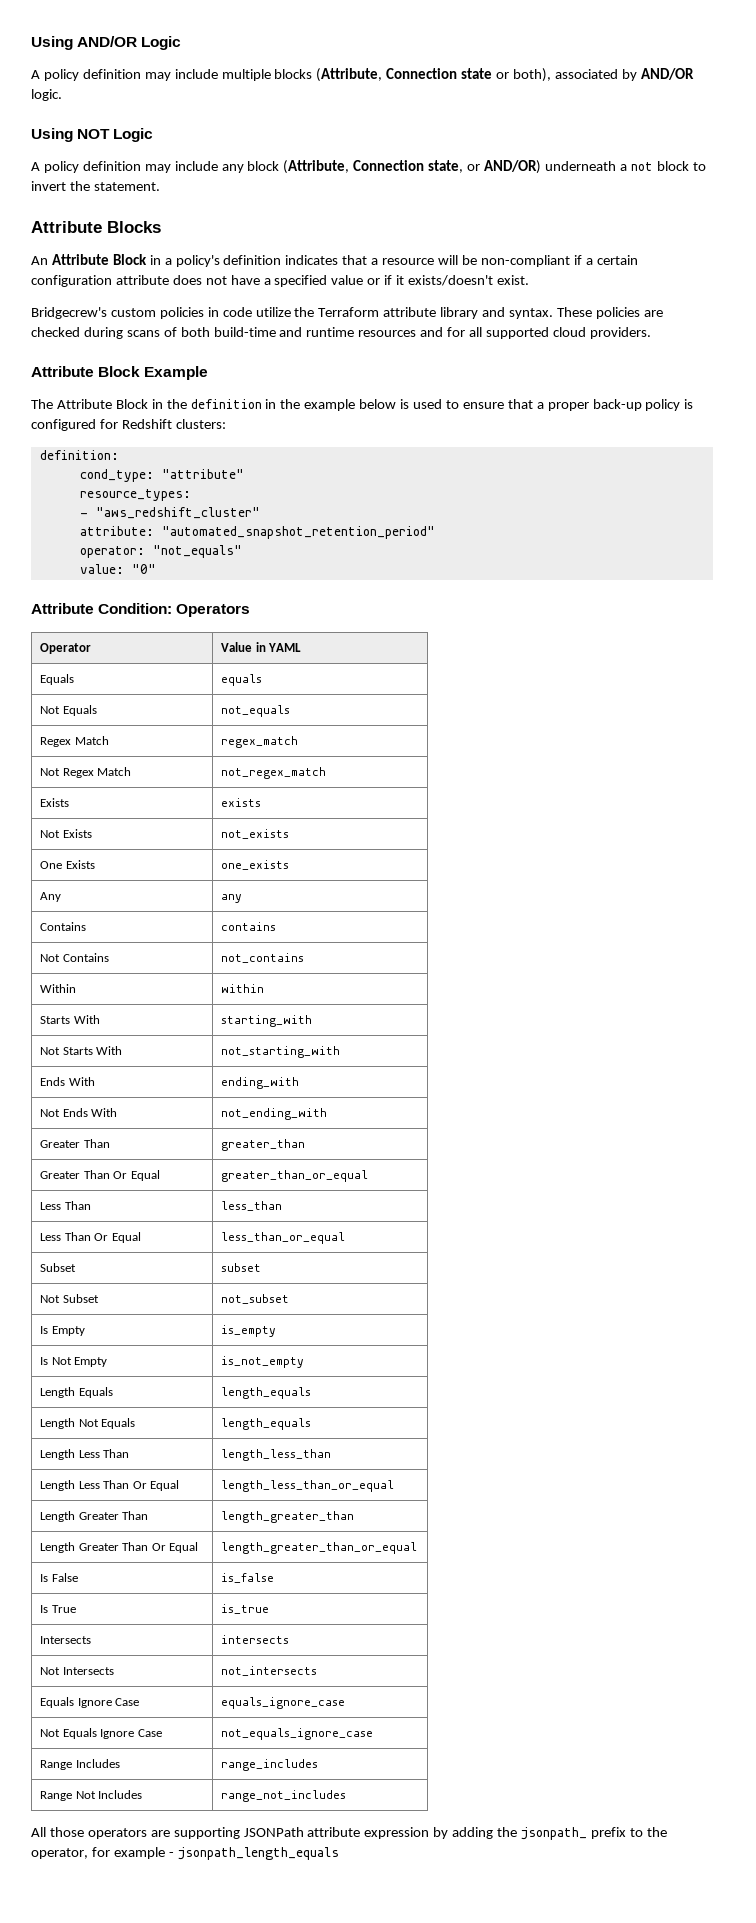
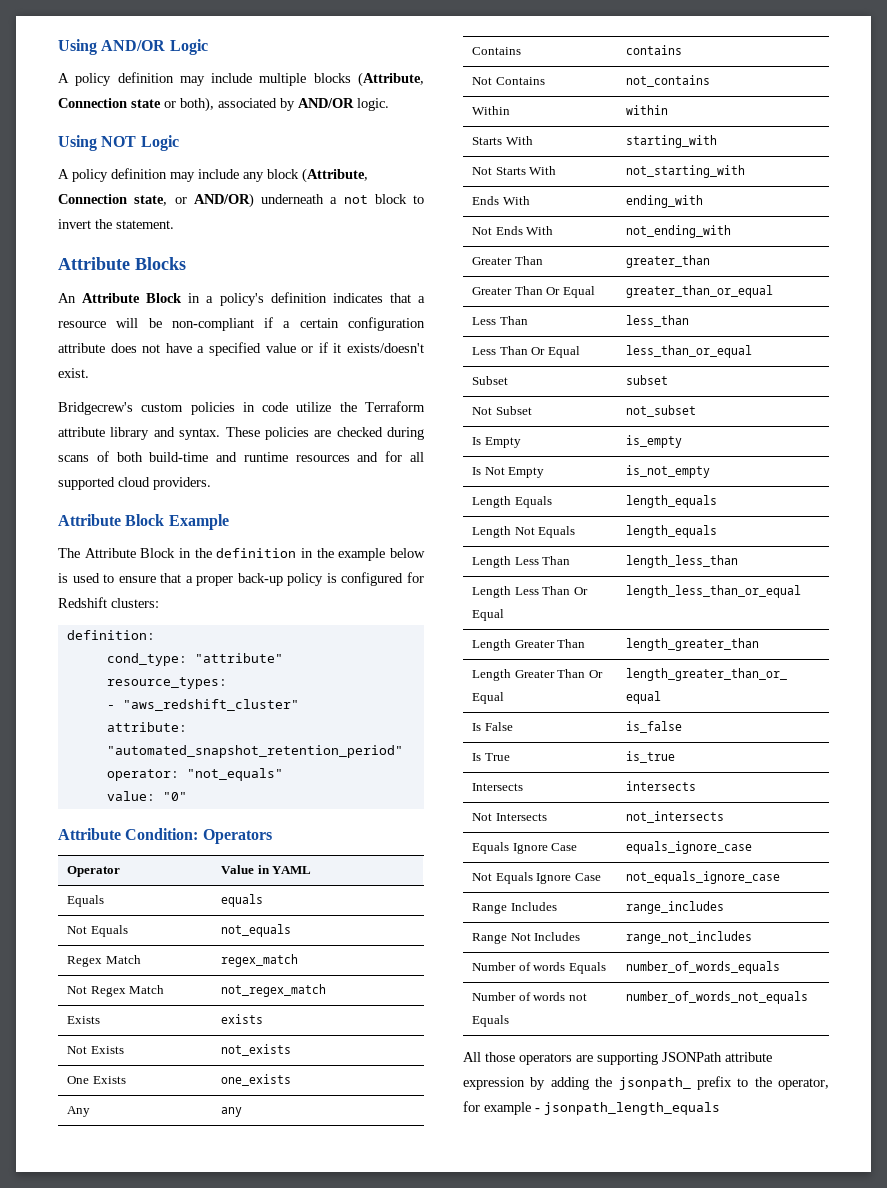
(346, 1796) none -> [472,962,606,974] [626,961,781,974] [472,992,587,1001] [472,1015,510,1027] [626,991,809,1004] // Number of words Equals | number_of_words_equals // Number of words not Equals | number_of_words_not_equals

